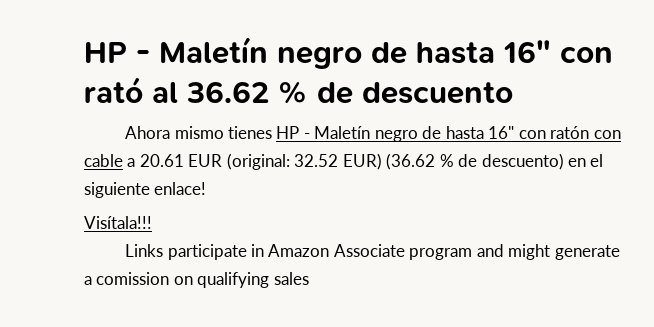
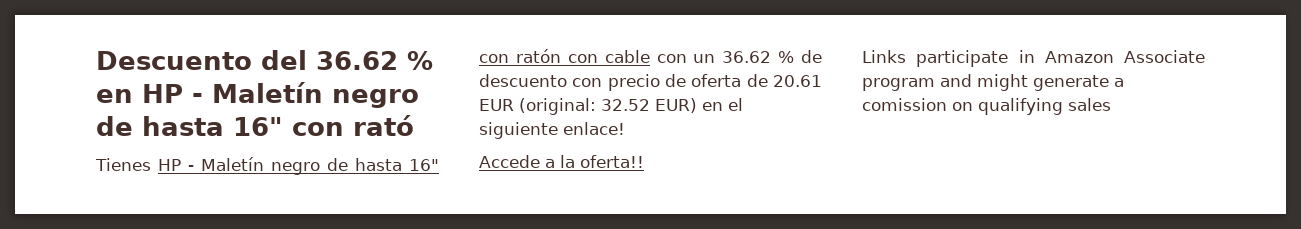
(84, 52) none -> [96,50,433,70] [96,89,133,103] Descuento del 36.62 % en
[152,81,513,104] [125,126,273,139] al 36.62 % de descuento // Ahora mismo tienes -> [95,158,151,171] // Tienes
[127,158,136,167] a -> [656,50,822,63] [479,74,768,91] con un 36.62 % de descuento con precio de oferta de
[386,153,564,170] (36.62 % de descuento) -> (697, 105) none
[84,216,152,229] Visítala!!! -> [479,155,644,168] Accede a la oferta!!

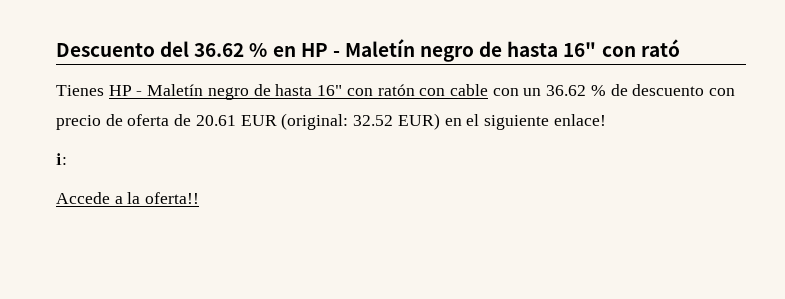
(625, 128) none -> [56,153,67,165] // ℹ:
[862,50,1205,67] [862,74,1124,91] [862,98,1111,115] // Links participate in Amazon Associate program and might generate a comission on qualifying sales -> (200, 198) none

